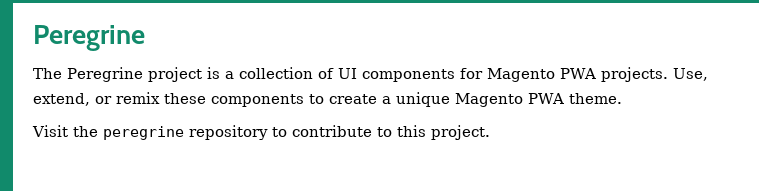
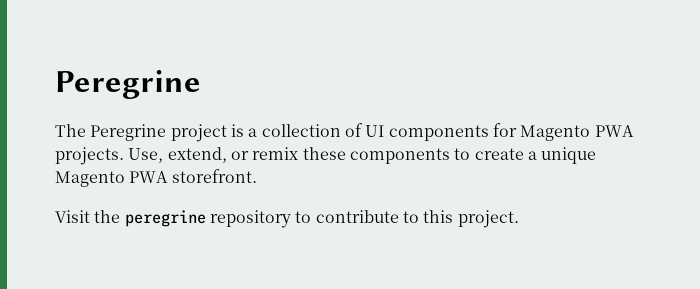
[569,93,622,104] theme. -> [171,169,257,183] storefront.

